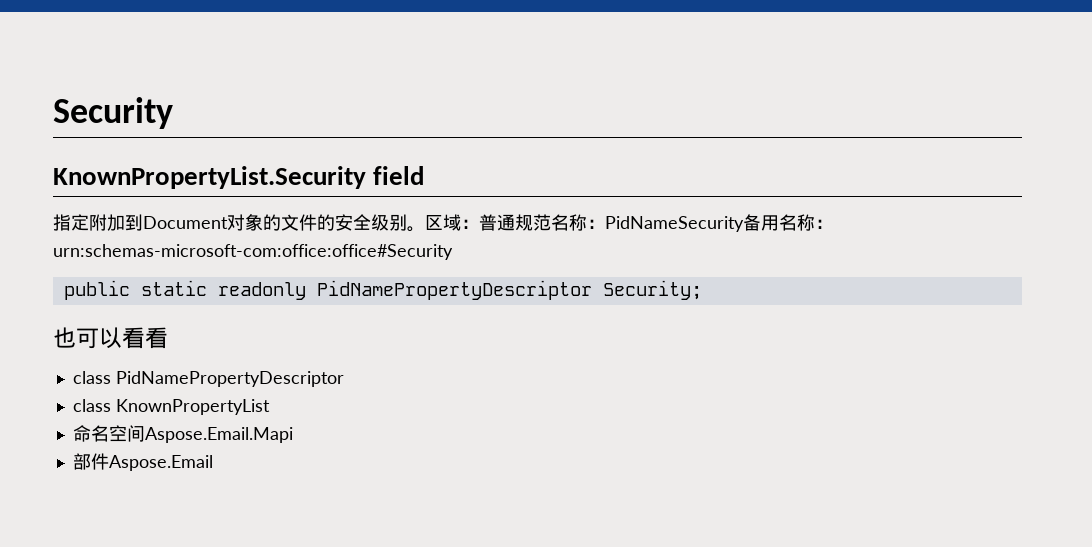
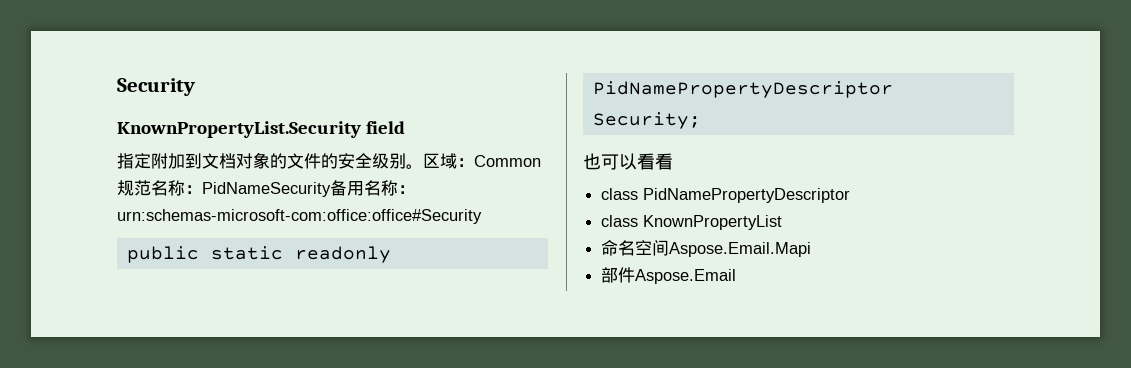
[143,216,228,229] Document -> [202,153,236,169] 文档
[479,214,515,231] 普通 -> [474,155,541,167] Common

